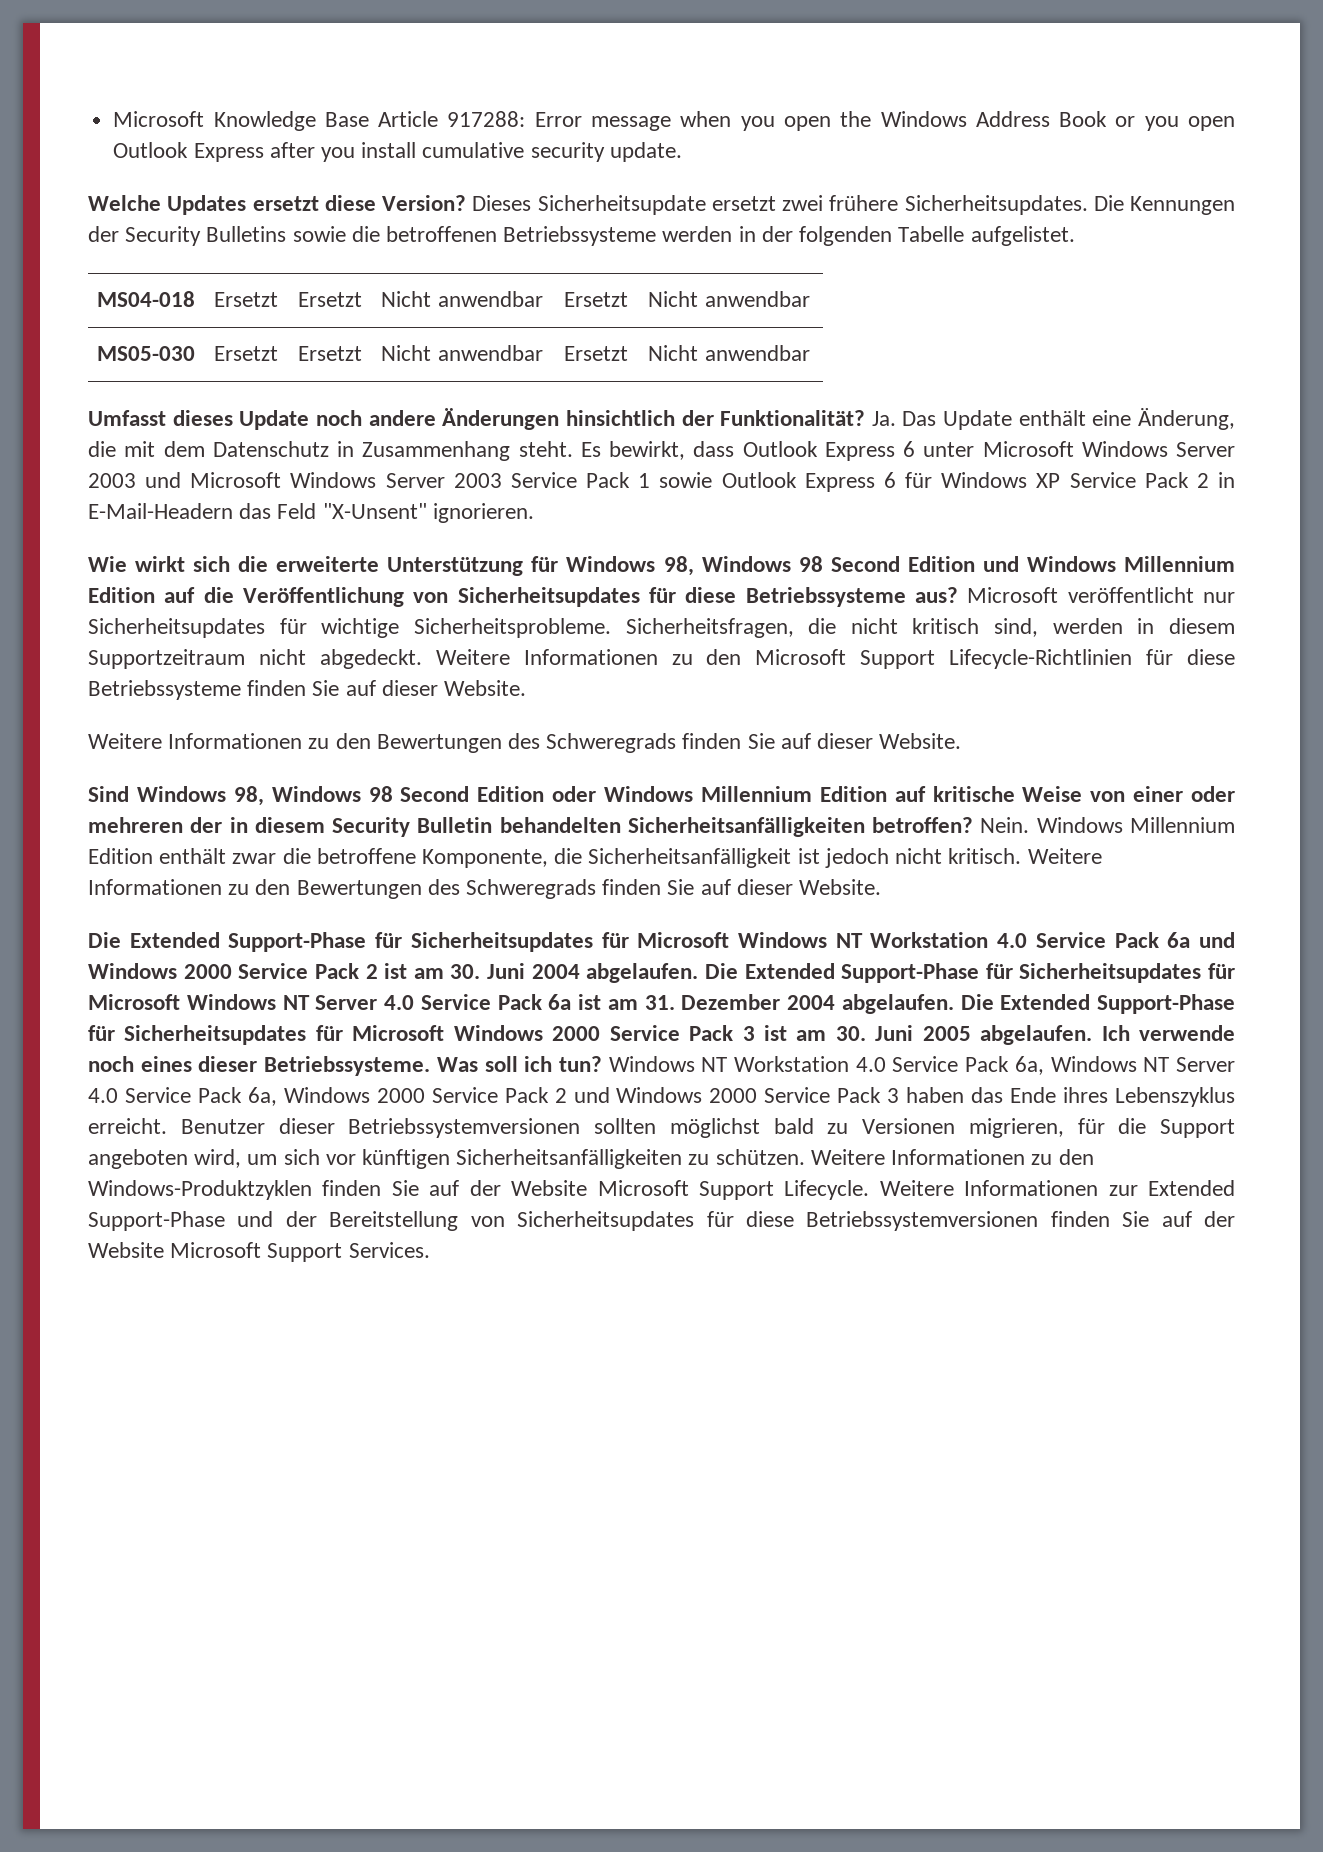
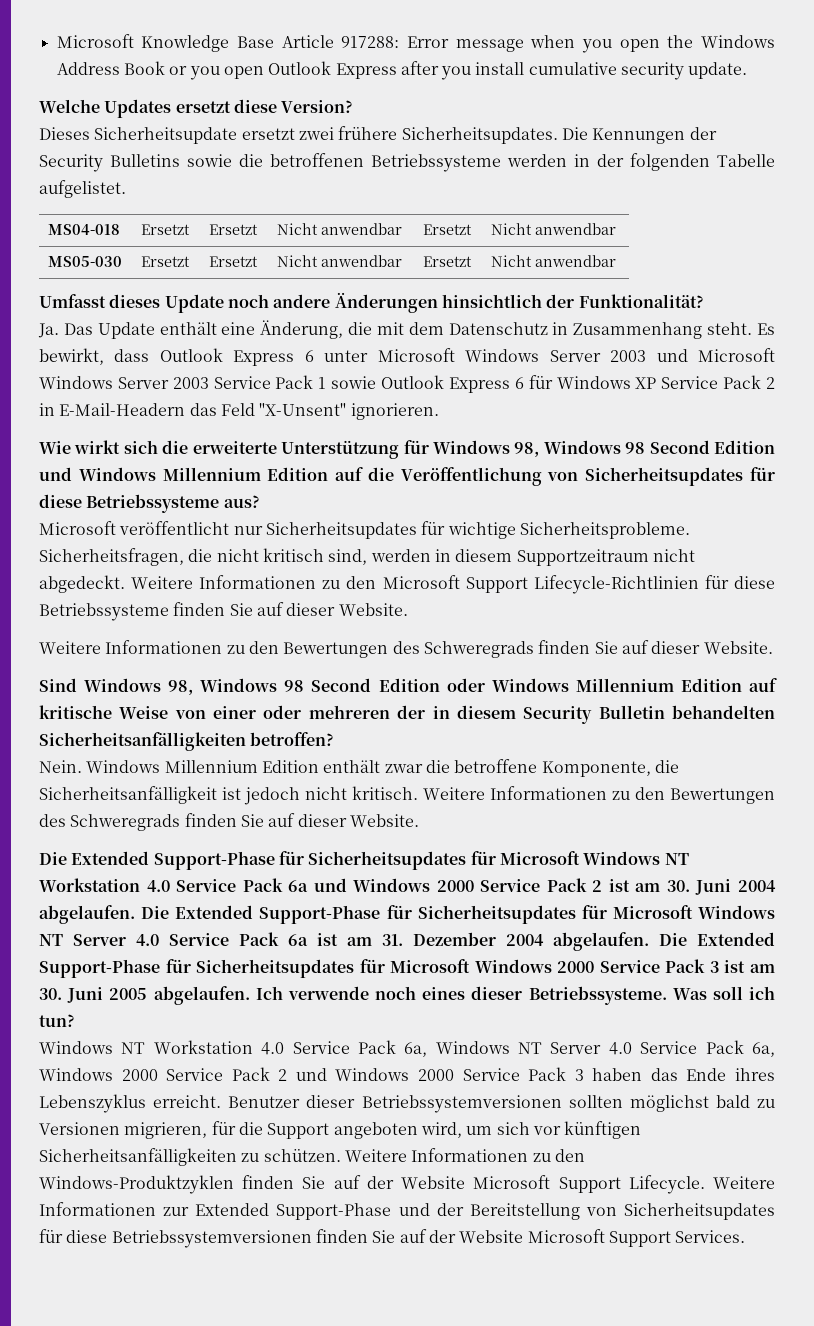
(466, 203) none -> (354, 106) //
(866, 418) none -> (704, 301) //
(959, 595) none -> (260, 501) //
(974, 825) none -> (335, 739) //
(602, 1064) none -> (75, 1020) //

